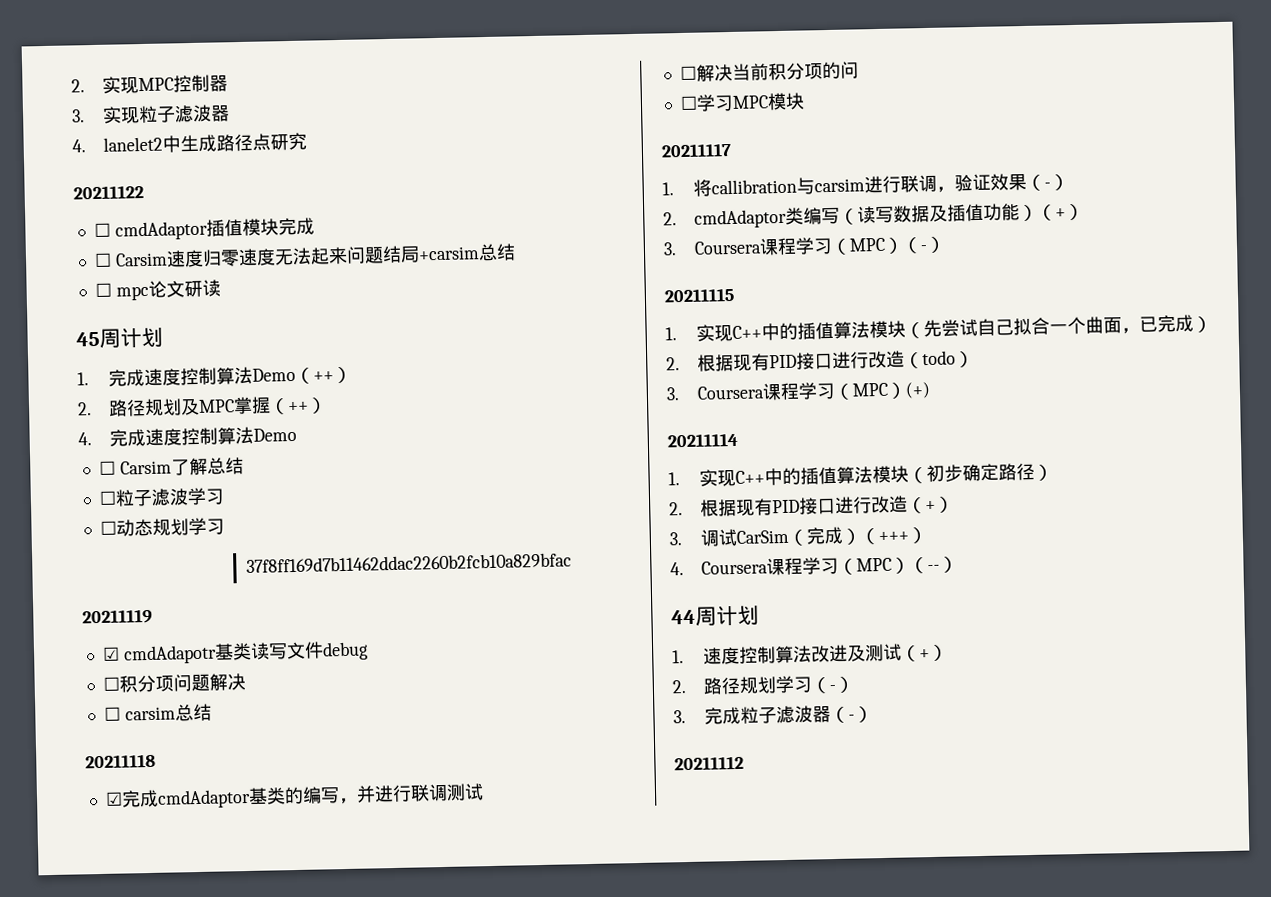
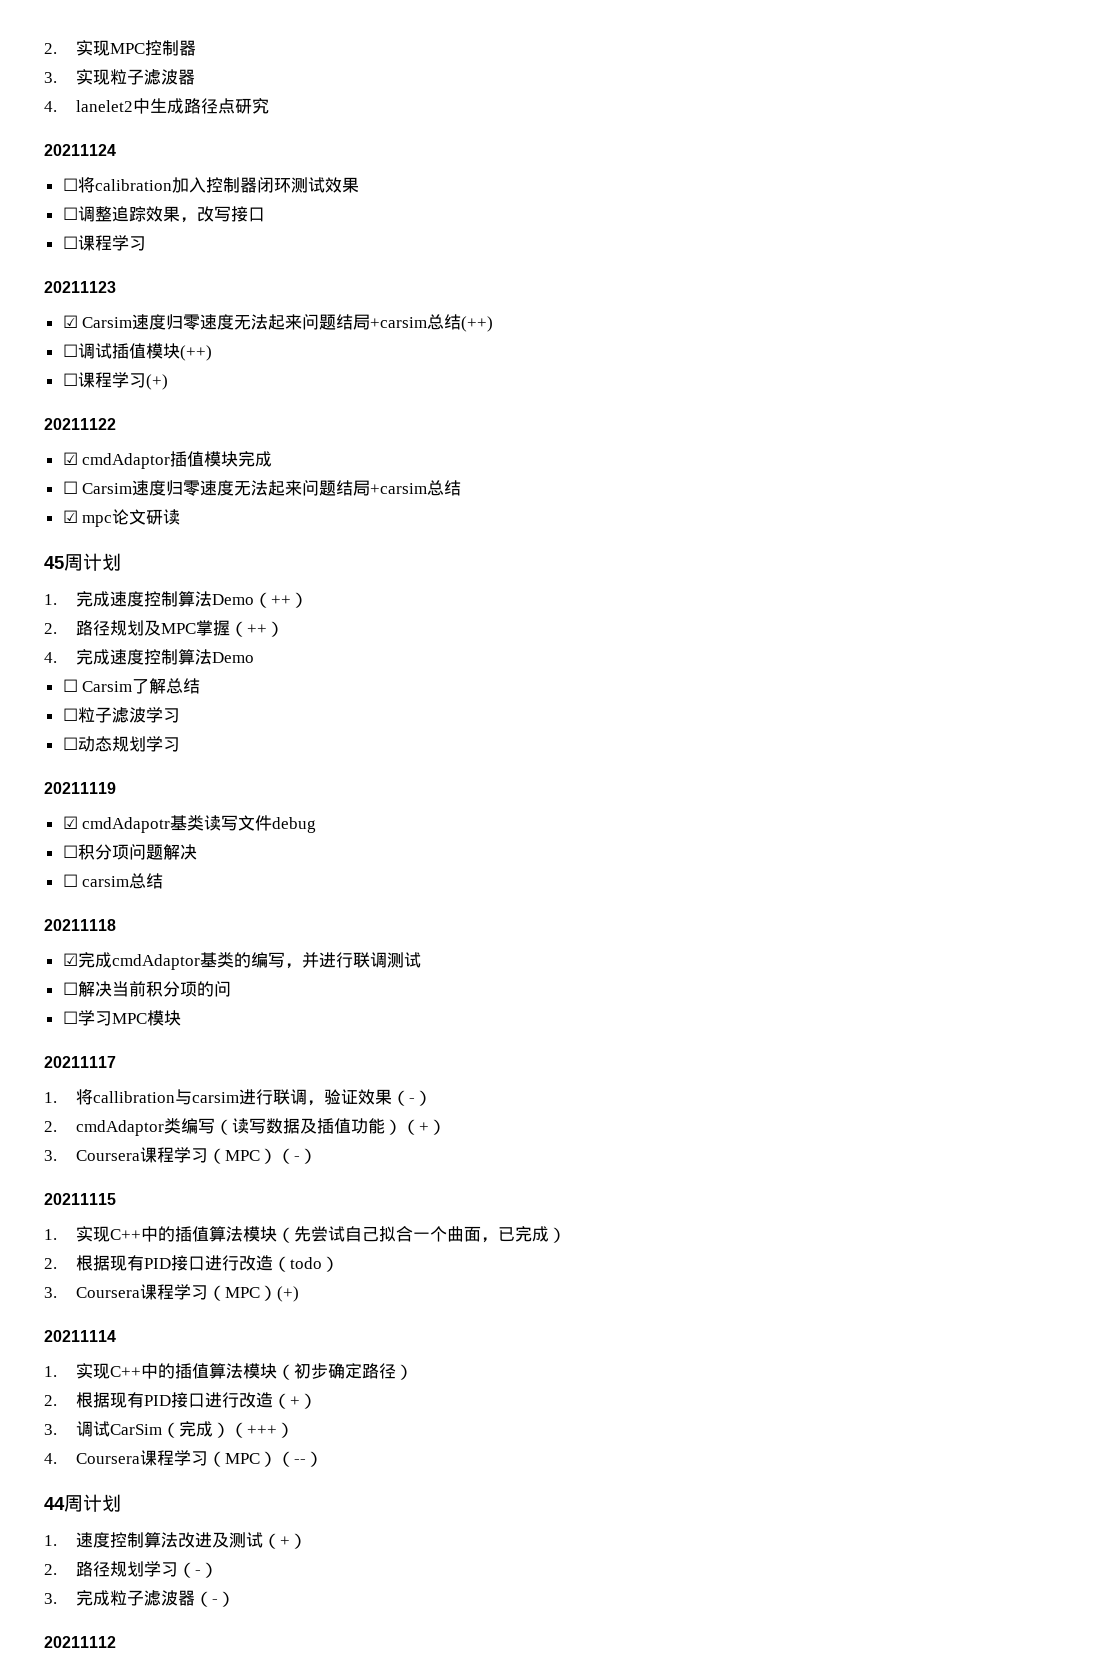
(308, 141) none -> [44,144,116,156] [62,177,359,193] [62,206,265,223] [62,235,146,251] [44,281,116,293] [62,314,494,332] [62,343,212,361] [62,372,168,390] // 20211124 // ☐将calibration加入控制器闭环测试效果 // ☐调整追踪效果，改写接口 // ☐课程学习 // 20211123 // ☑ Carsim速度归零速度无法起来问题结局+carsim总结(++) // ☐调试插值模块(++) // ☐课程学习(+)
[93,222,111,238] ☐ -> [62,452,78,465] ☑
[94,282,112,298] ☐ -> [62,510,78,523] ☑
[245,552,572,573] // 37f8ff169d7b11462ddac2260b2fcb10a829bfac -> (180, 744) none

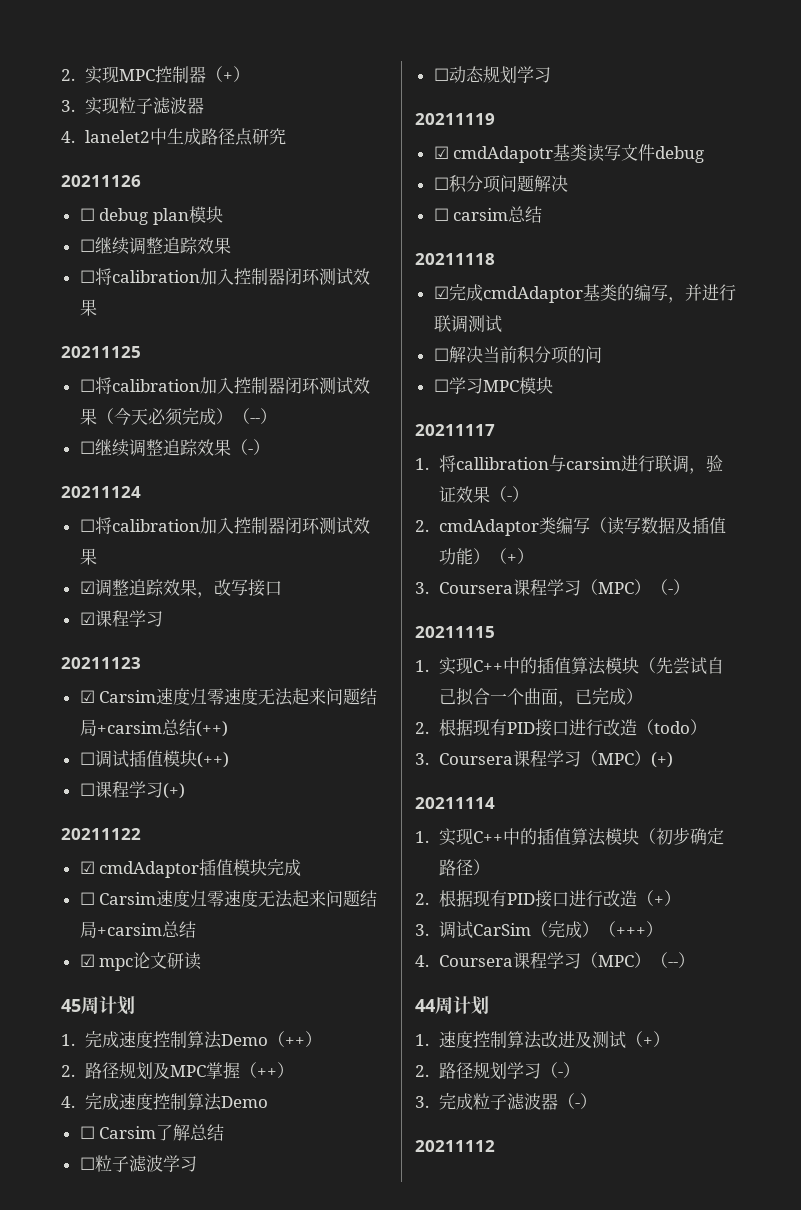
(197, 48) none -> [206,66,251,82] （+）
(270, 106) none -> [61,175,141,187] [79,206,223,225] [79,237,231,255] [79,268,370,286] [79,299,97,316] [61,346,141,358] [79,377,370,395] [79,407,277,426] [79,439,270,457] // 20211126 // ☐ debug plan模块 // ☐继续调整追踪效果 // ☐将calibration加入控制器闭环测试效果 // 20211125 // ☐将calibration加入控制器闭环测试效果（今天必须完成）（--） // ☐继续调整追踪效果（-）
[62,207,78,220] ☐ -> [79,581,95,594] ☑
[62,236,78,249] ☐ -> [79,612,95,625] ☑

